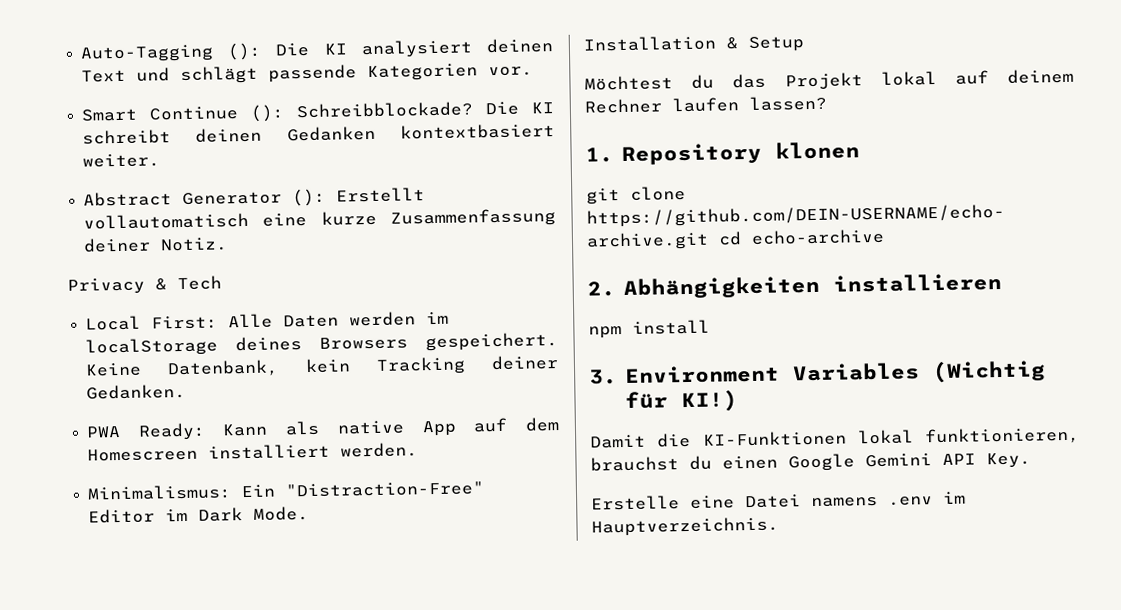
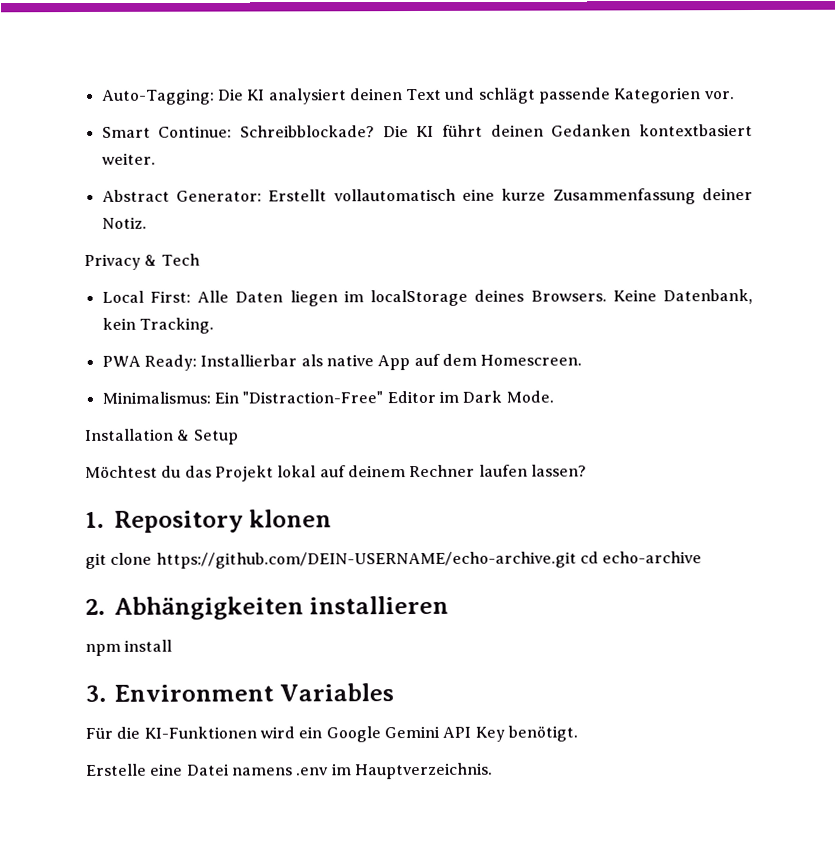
[80,42,263,63] Auto-Tagging (): -> [101,88,215,105] Auto-Tagging:
[149,104,286,122] Continue (): -> [158,125,233,138] Continue:
[82,129,172,145] schreibt -> [441,124,483,137] führt
[182,188,327,207] Generator (): -> [175,190,262,202] Generator:
[349,311,417,327] werden -> [289,290,338,307] liegen
[319,332,558,352] Browsers gespeichert. -> [530,290,607,302] Browsers.
[375,355,559,375] [86,383,187,400] Tracking deiner Gedanken. -> [138,317,214,334] Tracking.
[222,423,269,437] Kann -> [200,354,298,367] Installierbar
[87,442,419,462] Homescreen installiert werden. -> [480,354,583,366] Homescreen.
[931,360,1046,384] [624,390,738,413] [590,426,1080,449] [590,455,778,472] (Wichtig für KI!) // Damit die KI-Funktionen lokal funktionieren, brauchst du einen -> [85,726,323,739] // Für die KI-Funktionen wird ein
[986,452,1031,469] Key. -> [474,725,578,742] Key benötigt.

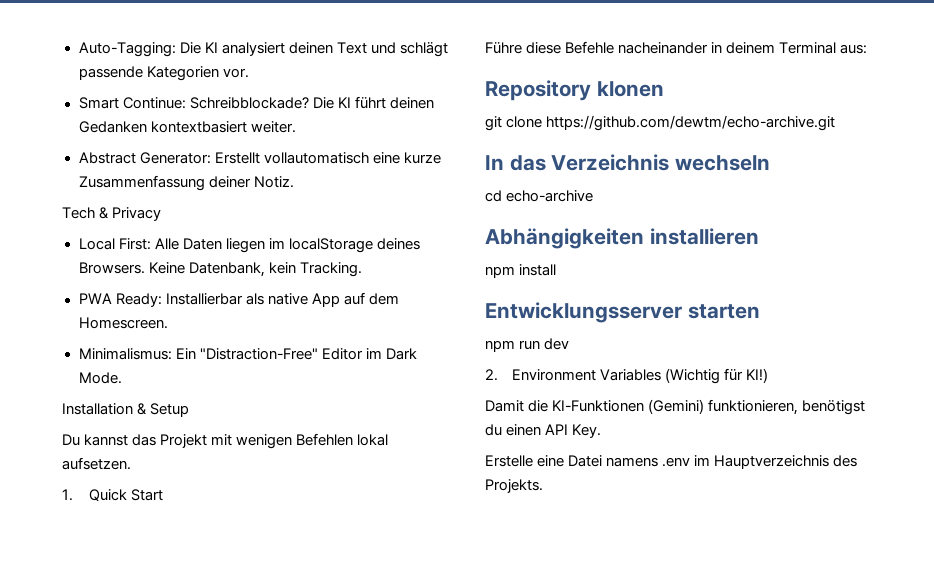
(147, 222) none -> [62,207,110,219] Tech &
[144,253,200,266] & Tech -> (162, 214) none
[85,464,587,482] [85,511,104,528] Möchtest du das Projekt lokal auf deinem Rechner laufen lassen? // 1. -> [62,433,389,449] [62,457,131,470] [62,489,163,501] [485,41,868,54] Du kannst das Projekt mit wenigen Befehlen lokal aufsetzen. // 1. Quick Start // Führe diese Befehle nacheinander in deinem Terminal aus: //
[155,551,577,569] https://github.com/DEIN-USERNAME/echo-archive.git -> [546,115,836,131] [485,154,771,171] https://github.com/dewtm/echo-archive.git // In das Verzeichnis wechseln //
[85,598,105,615] 2. -> (594, 196) none
[85,683,395,702] [85,725,578,743] 3. Environment Variables // Für die KI-Funktionen wird ein Google Gemini API Key benötigt. -> [485,302,760,323] [485,338,570,352] [485,368,769,384] [485,399,866,415] [485,424,602,438] Entwicklungsserver starten // npm run dev // 2. Environment Variables (Wichtig für KI!) // Damit die KI-Funktionen (Gemini) funktionieren, benötigst du einen API Key.
[354,762,493,780] Hauptverzeichnis. -> [714,455,858,469] [485,479,543,493] Hauptverzeichnis des Projekts.

